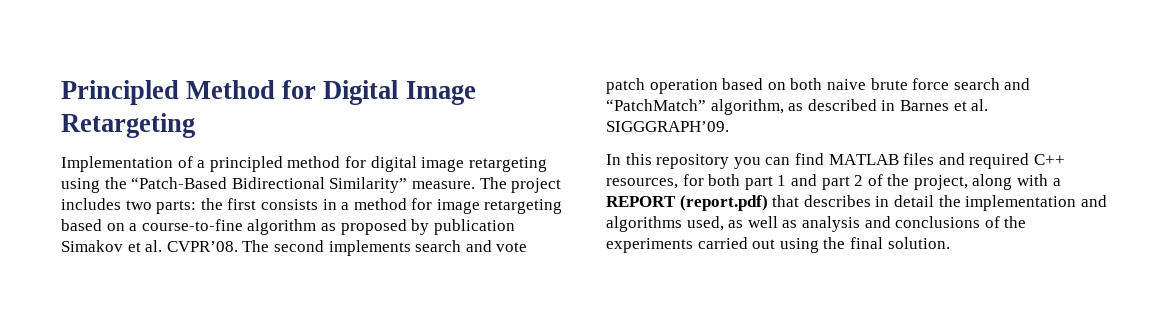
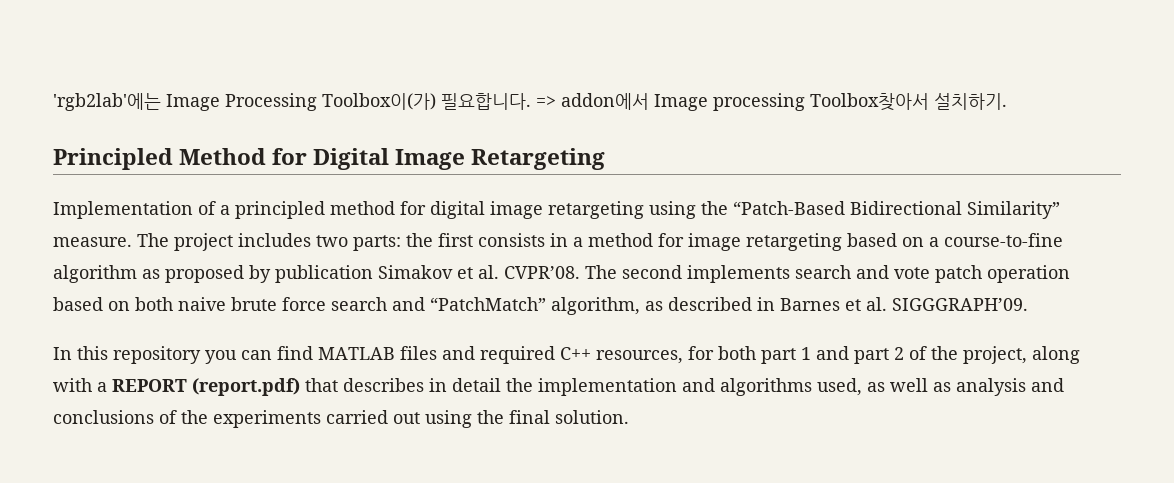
(61, 92) none -> [53,93,1007,111] 'rgb2lab'에는 Image Processing Toolbox이(가) 필요합니다. => addon에서 Image processing Toolbox찾아서 설치하기. //

